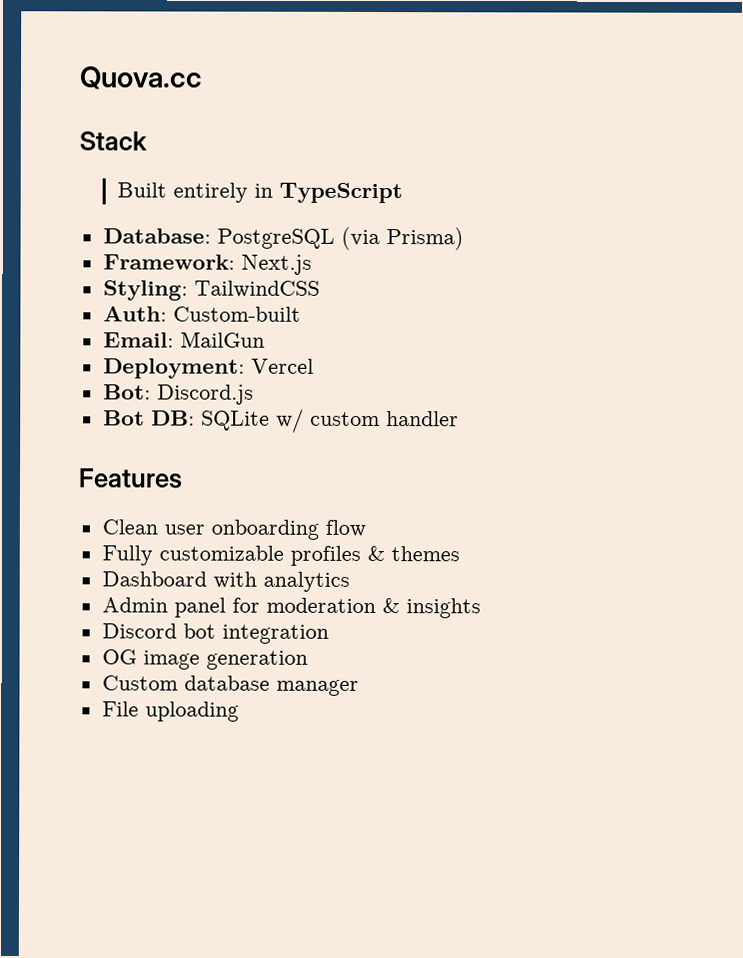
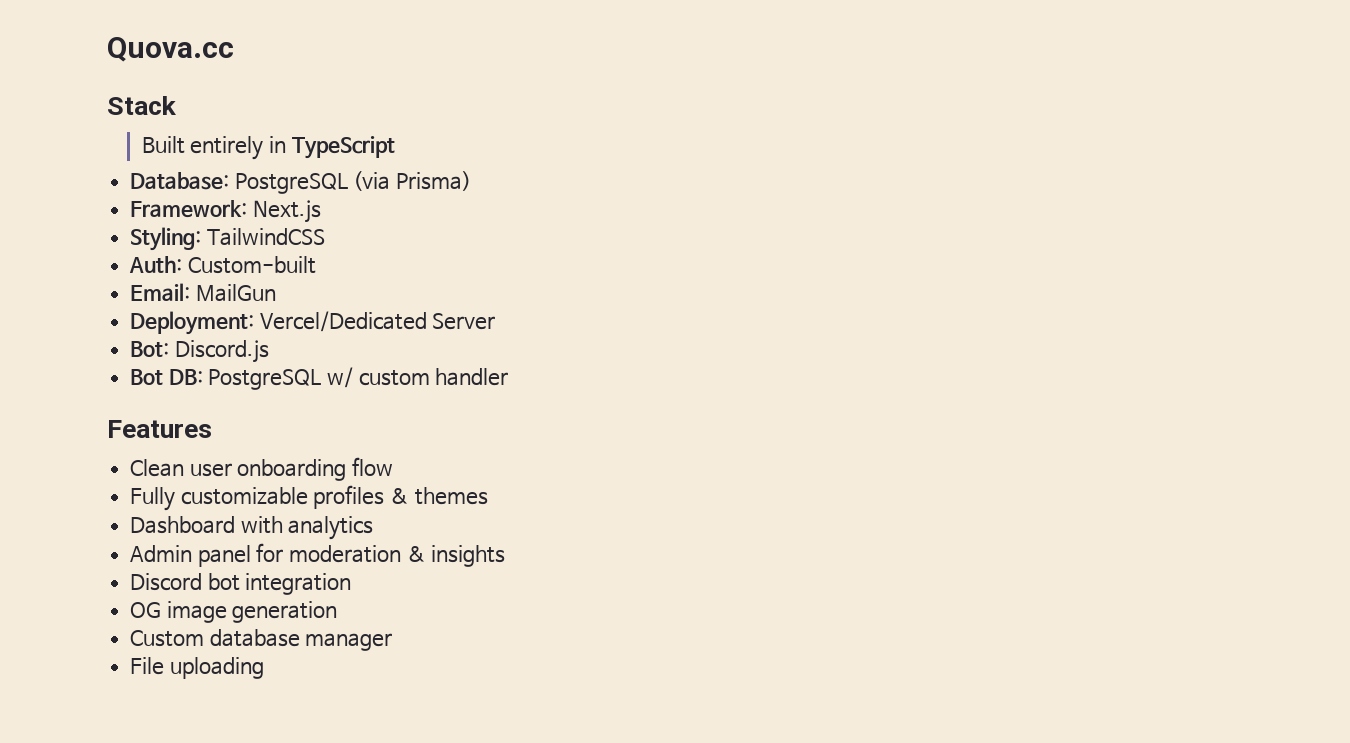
[250,358,314,374] Vercel -> [259,311,496,332] Vercel/Dedicated Server
[200,410,270,431] SQLite -> [208,369,322,390] PostgreSQL

